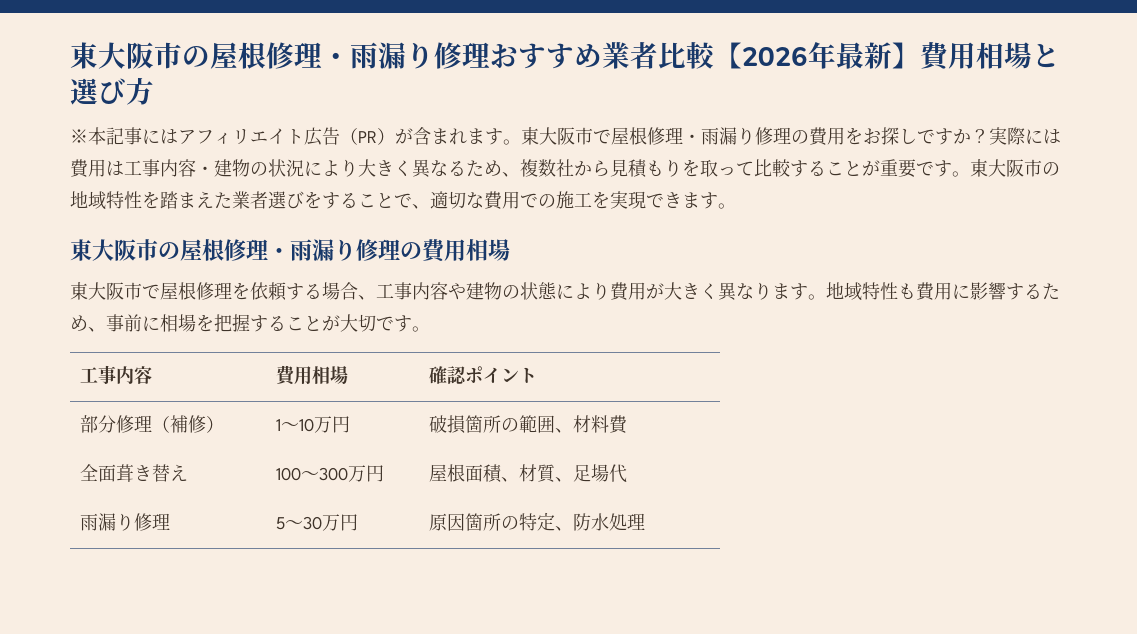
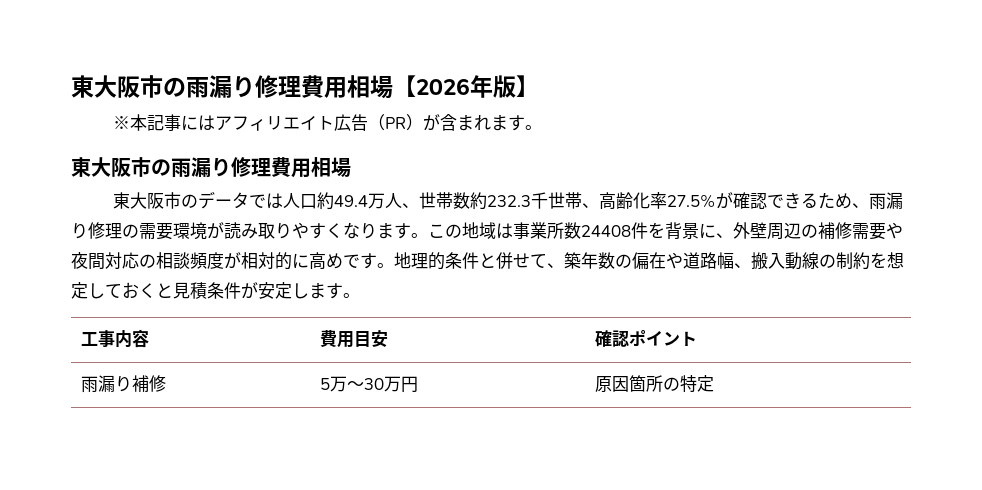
[70,42,1060,71] [70,77,154,105] 東大阪市の屋根修理・雨漏り修理おすすめ業者比較【2026年最新】費用相場と選び方 -> [71,75,539,99] 東大阪市の雨漏り修理費用相場【2026年版】
[521,127,1061,146] [70,159,1060,178] [70,191,736,210] [70,239,422,261] 東大阪市で屋根修理・雨漏り修理の費用をお探しですか？実際には費用は工事内容・建物の状況により大きく異なるため、複数社から見積もりを取って比較することが重要です。東大阪市の地域特性を踏まえた業者選びをすることで、適切な費用での施工を実現できます。 // 東大阪市の屋根修理・雨漏り修理の -> [71,157,271,178] // 東大阪市の雨漏り修理
[142,282,1060,301] [70,314,394,332] で屋根修理を依頼する場合、工事内容や建物の状態により費用が大きく異なります。地域特性も費用に影響するため、事前に相場を把握することが大切で -> [180,191,903,210] [71,222,903,240] [71,252,904,270] [71,282,326,299] のデータでは人口約49.4万人、世帯数約232.3千世帯、高齢化率27.5%が確認できるため、雨漏り修理の需要環境が読み取りやすくなります。この地域は事業所数24408件を背景に、外壁周辺の補修需要や夜間対応の相談頻度が相対的に高めです。地理的条件と併せて、築年数の偏在や道路幅、搬入動線の制約を想定しておくと見積条件が安定しま
[311,366,348,384] 相場 -> [353,330,388,347] 目安
[79,415,224,433] [275,416,350,433] [428,415,628,434] [79,464,188,482] [275,465,384,482] [428,464,627,483] [79,513,170,531] // 部分修理（補修） | 1〜10万円 | 破損箇所の範囲、材料費 // 全面葺き替え | 100〜300万円 | 屋根面積、材質、足場代 // 雨漏り修理 -> [80,375,166,393] // 雨漏り補修
(285, 523) none -> [329,376,347,392] 万
[554,513,645,531] 、防水処理 -> (714, 383) none

